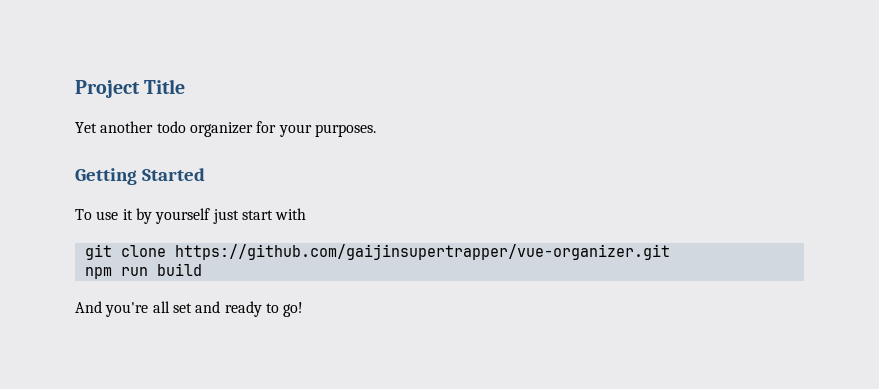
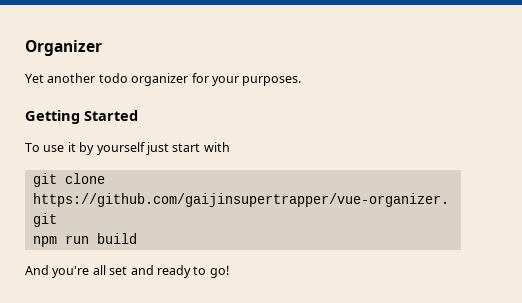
[75,79,186,98] Project Title -> [25,40,102,56] Organizer

